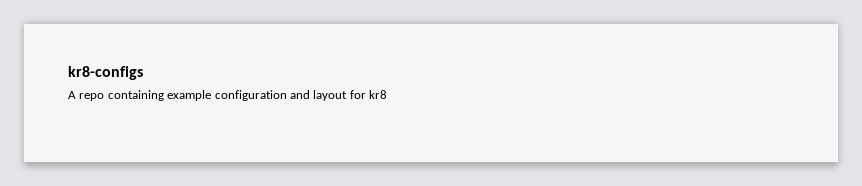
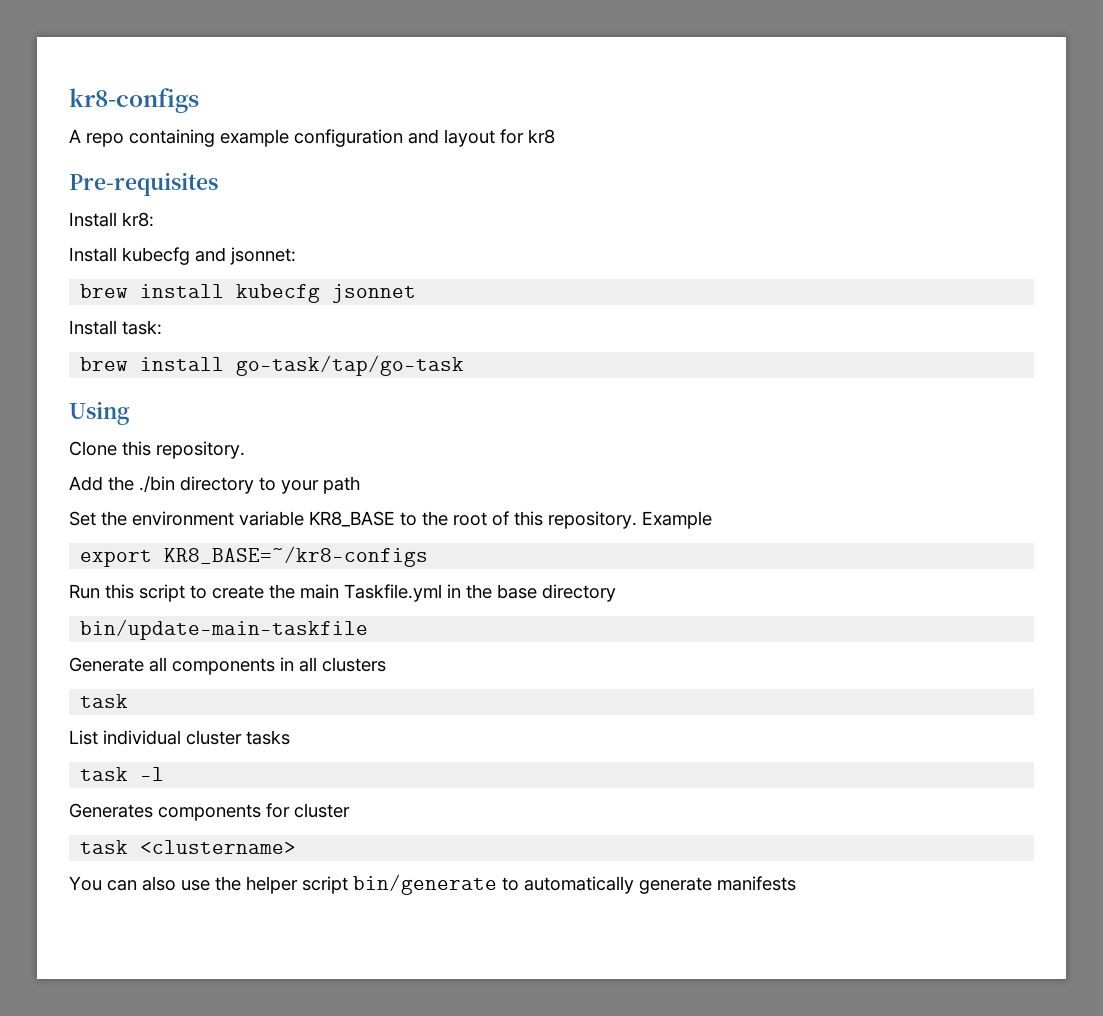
(387, 94) none -> [69,172,218,196] [69,212,154,227] [69,247,296,265] [80,284,417,303] [69,320,162,335] [80,355,465,376] [69,401,130,425] [69,441,245,459] [69,476,360,494] [69,511,712,529] [80,546,429,567] [69,584,616,602] [80,619,369,640] [69,657,386,675] [80,694,129,708] [69,730,290,745] [80,767,165,781] [69,803,350,821] [80,840,297,854] [69,874,796,895] // Pre-requisites // Install kr8: // Install kubecfg and jsonnet: // brew install kubecfg jsonnet // Install task: // brew install go-task/tap/go-task // Using // Clone this repository. // Add the ./bin directory to your path // Set the environment variable KR8_BASE to the root of this repository. Example // export KR8_BASE=~/kr8-configs // Run this script to create the main Taskfile.yml in the base directory // bin/update-main-taskfile // Generate all components in all clusters // task // List individual cluster tasks // task -l // Generates components for cluster // task <clustername> // You can also use the helper script bin/generate to automatically generate manifests

